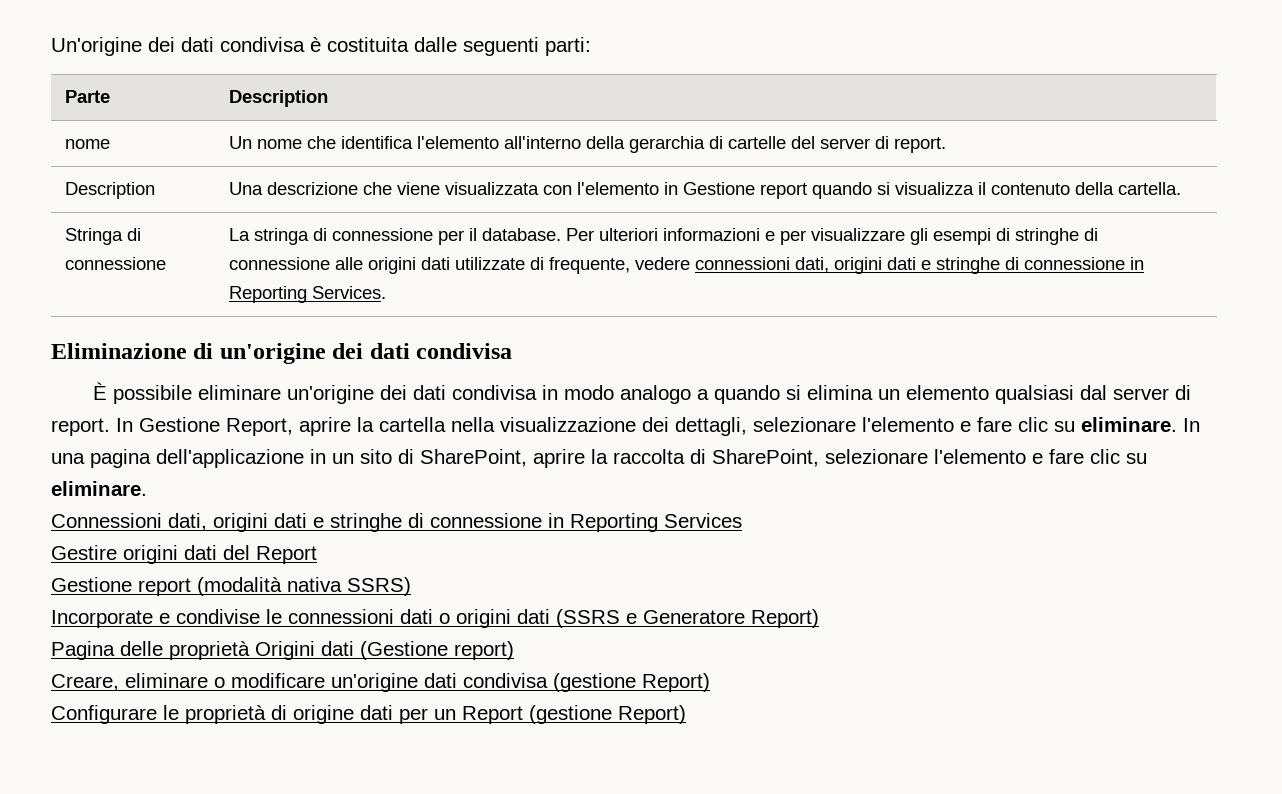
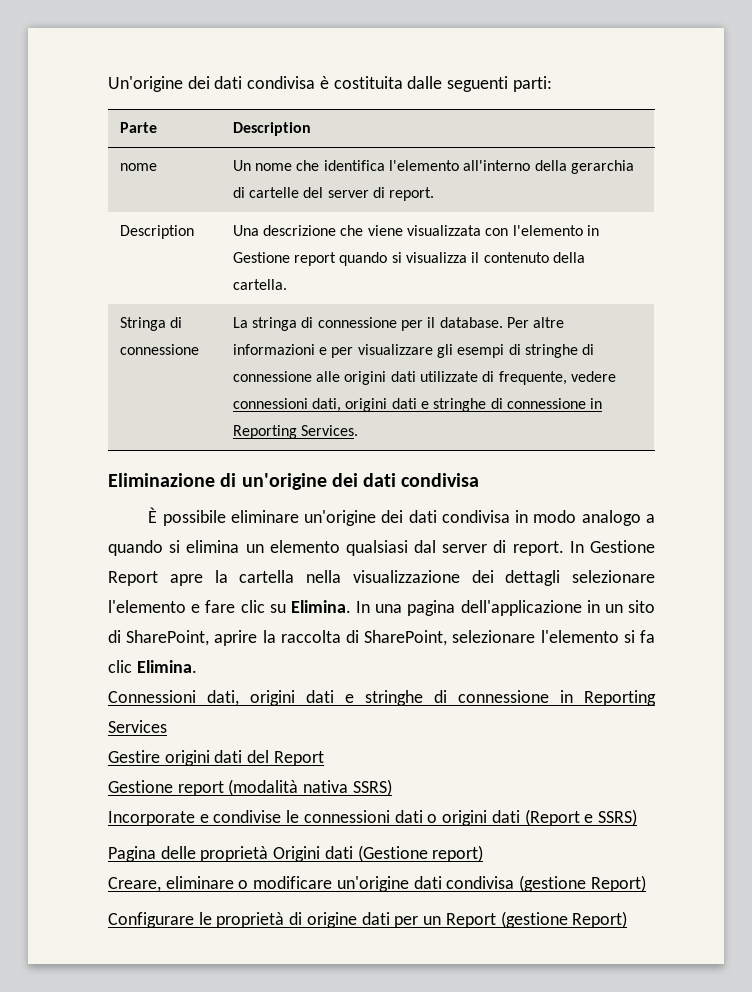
[598,228,658,241] ulteriori -> [533,317,565,328] altre
[226,417,351,436] Report, aprire -> [108,571,203,586] Report apre
[675,417,1177,436] dettagli, selezionare l'elemento e fare clic su eliminare. -> [505,570,655,586] [108,600,351,613] dettagli selezionare l'elemento e fare clic su Elimina.
[1032,449,1147,464] [51,481,147,496] e fare clic su eliminare. -> [623,630,655,643] [108,660,197,673] si fa clic Elimina.
[556,609,819,628] (SSRS e Generatore Report) -> [524,809,637,826] (Report e SSRS)

